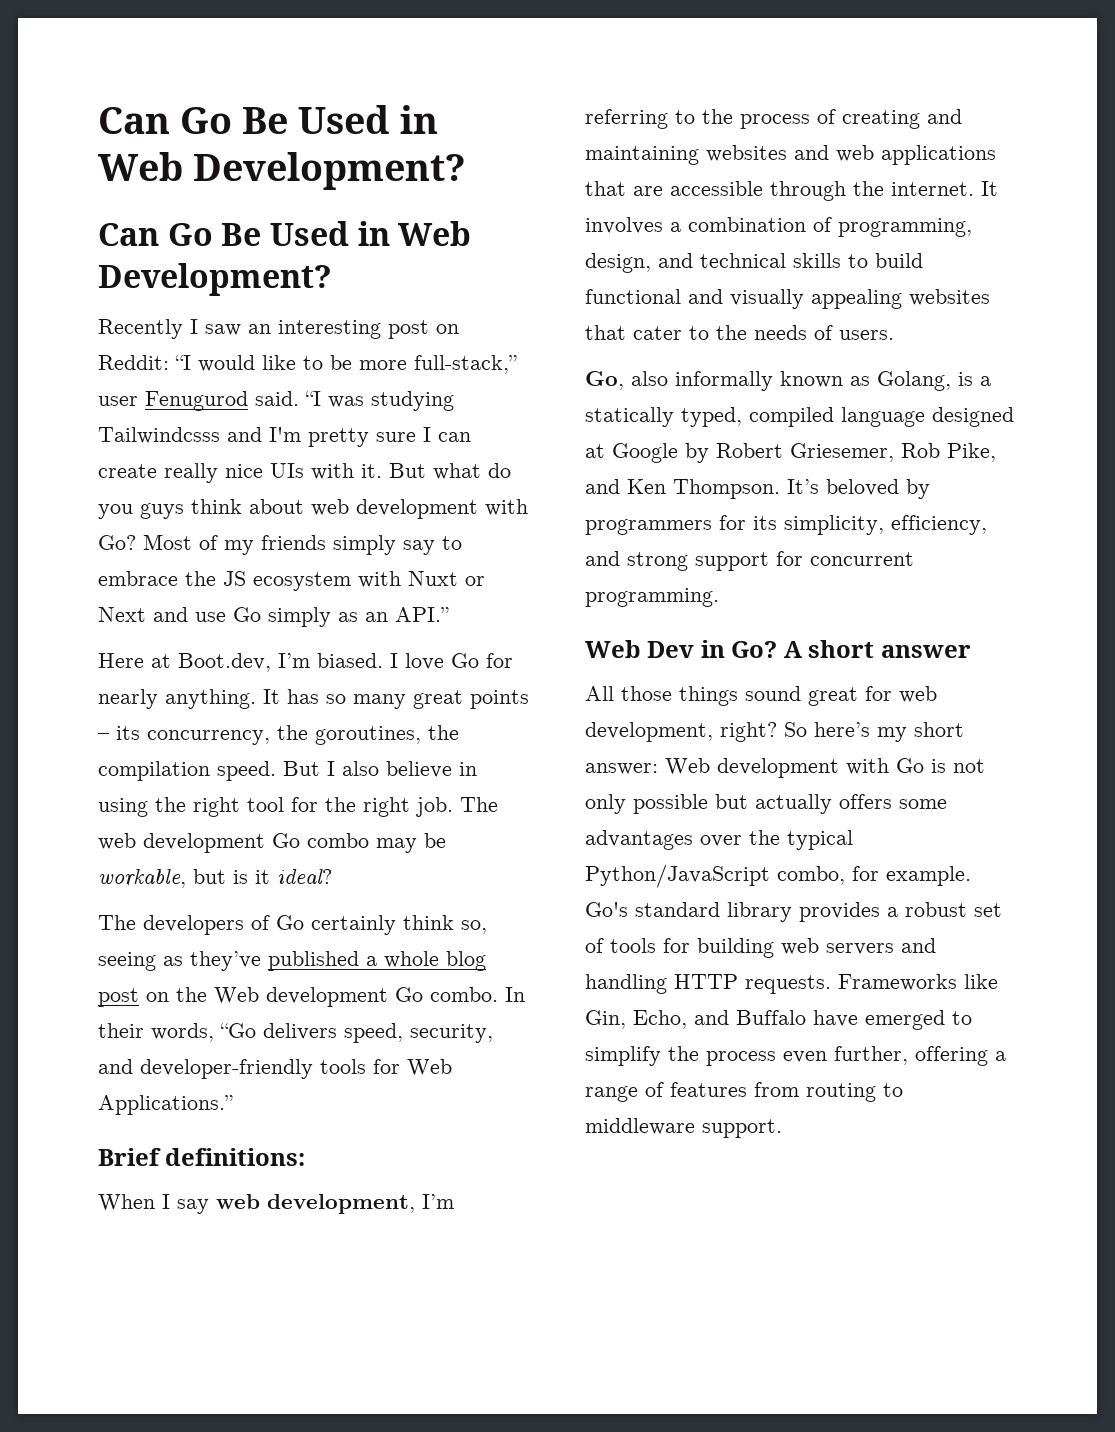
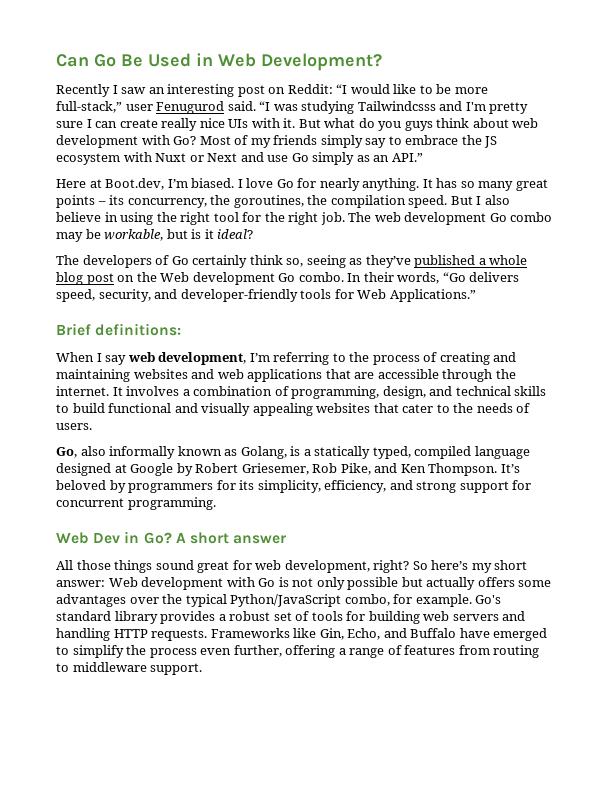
[98,105,438,134] [98,152,467,190] [98,221,472,246] [98,263,332,296] Can Go Be Used in Web Development? // Can Go Be Used in Web Development? -> [56,53,382,71] Can Go Be Used in Web Development?

